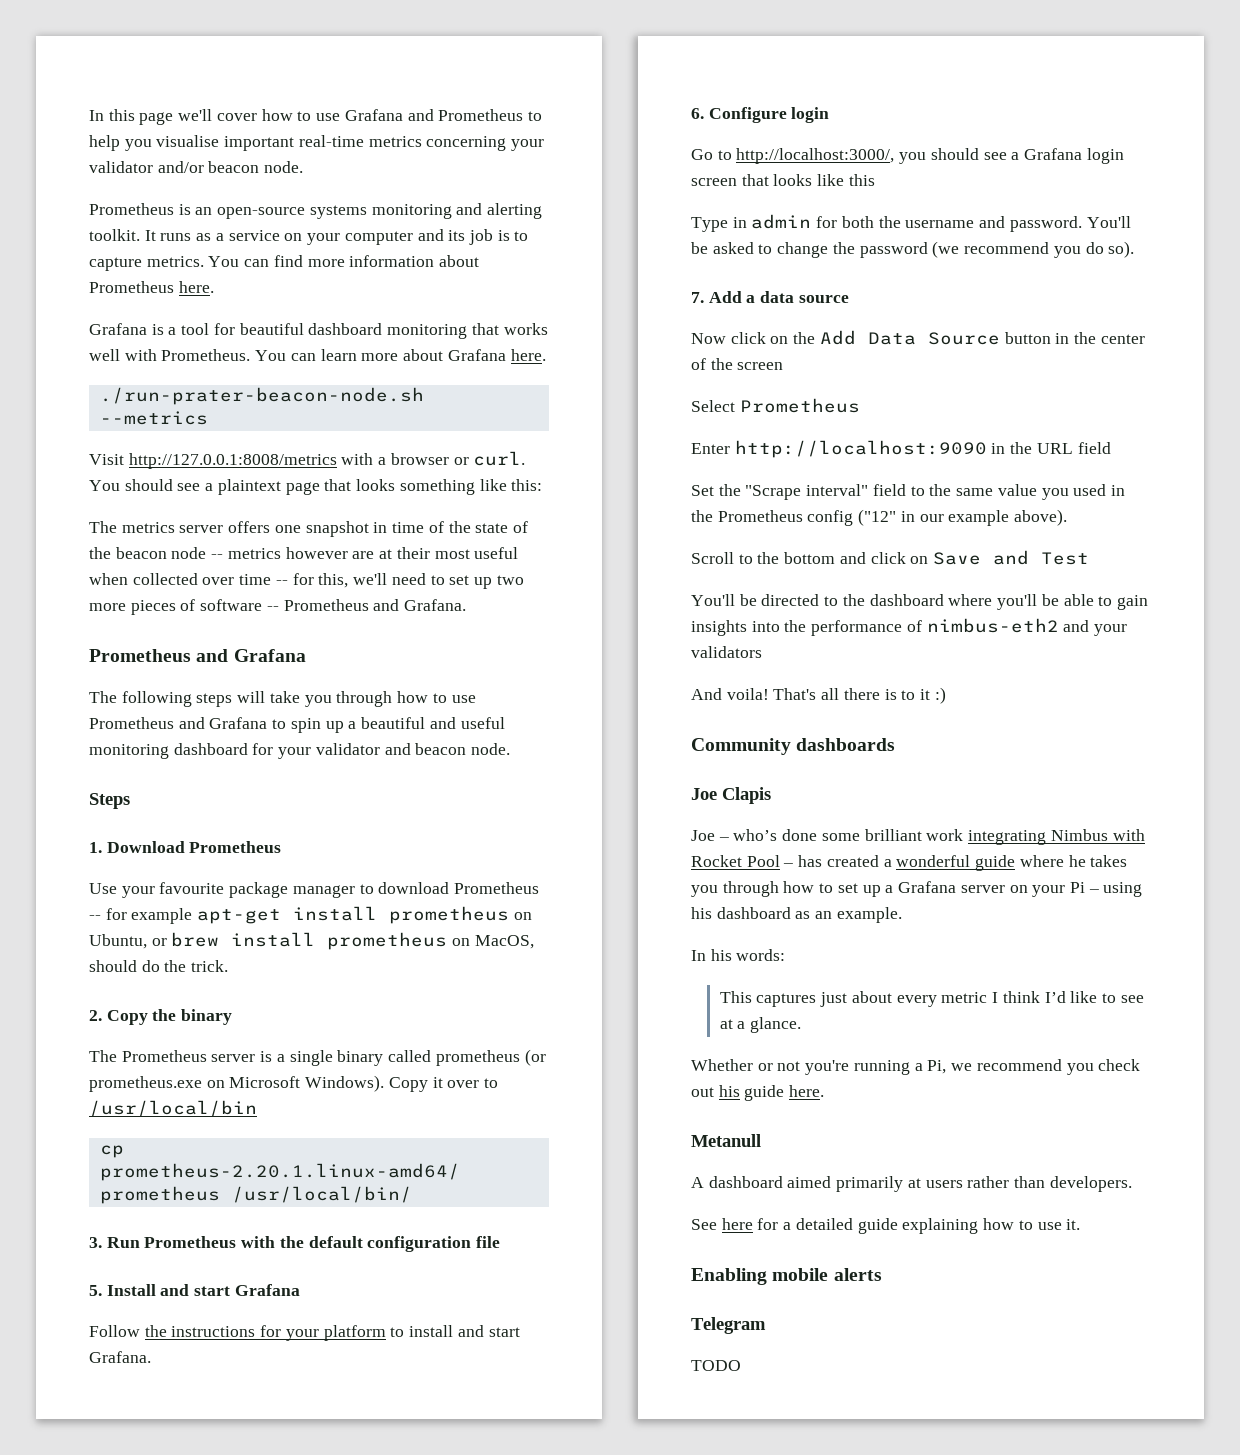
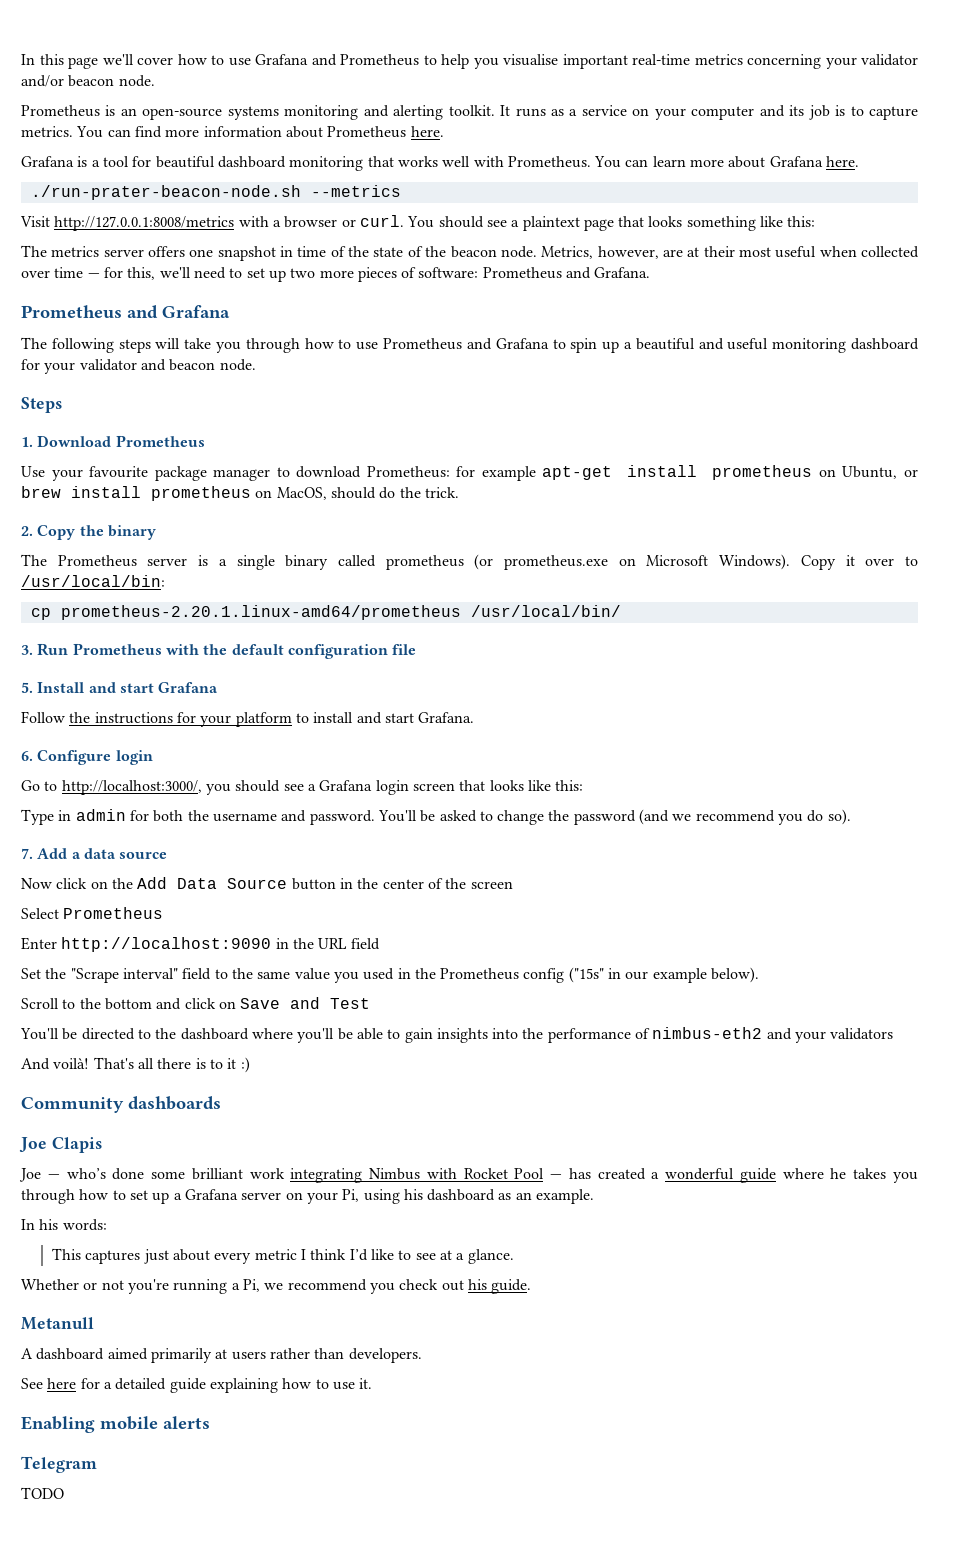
[171,547,348,559] node -- metrics however -> [500,246,659,259] node. Metrics, however,
[275,580,288,585] -- -> [87,273,100,278] —
[200,599,279,611] software -- -> [418,267,479,278] software:
[454,882,540,894] [89,915,101,920] Prometheus -- -> [366,466,450,478] Prometheus:
[89,1100,257,1117] /usr/local/bin -> [21,575,165,587] /usr/local/bin:
[848,174,875,186] this -> [555,780,584,791] this:
[932,241,960,258] (we -> [639,809,692,825] (and we
[858,509,897,526] ("12" -> [568,967,604,983] ("15s"
[1014,509,1068,526] above). -> [711,967,760,983] below).
[726,688,769,700] voila! -> [53,1058,90,1069] voilà!
[718,837,729,841] – -> [47,1174,60,1179] —
[783,863,794,867] – -> [550,1174,563,1179] —
[1069,882,1099,893] Pi – -> [342,1189,360,1202] Pi,
[744,1085,825,1101] guide here. -> [491,1279,532,1294] guide.

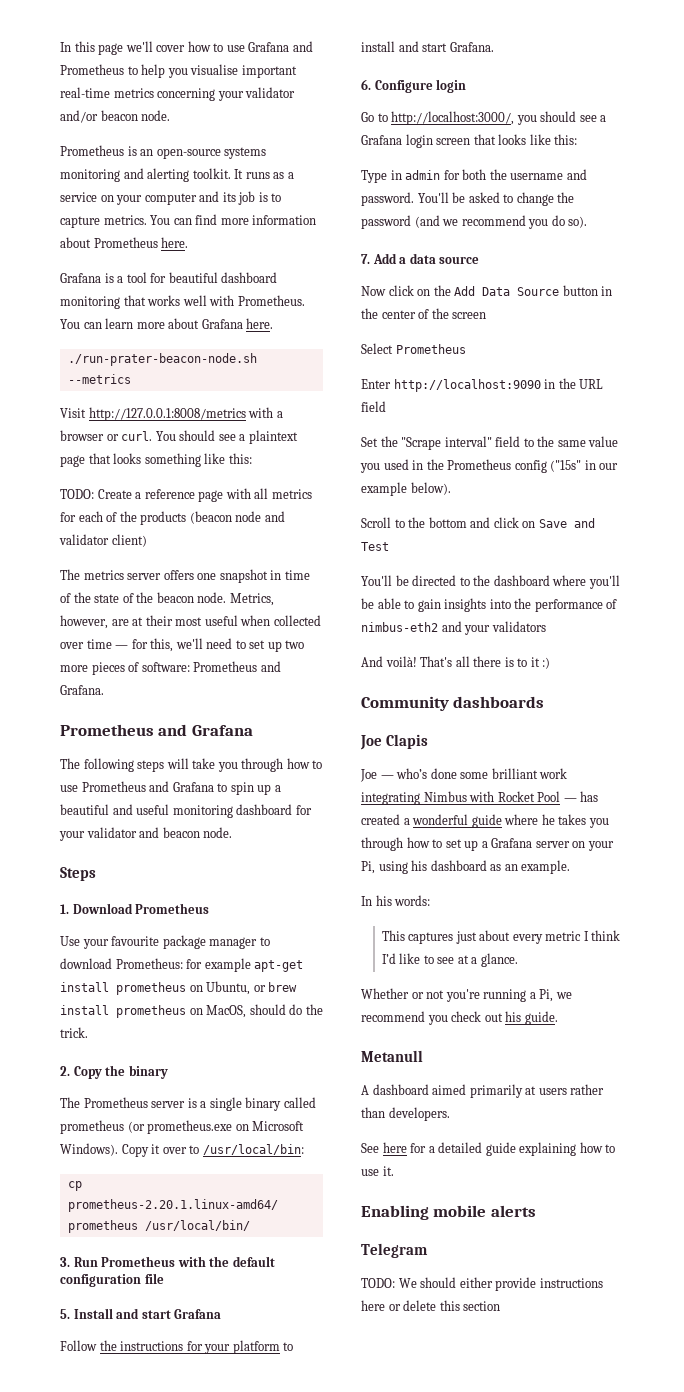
(816, 221) none -> [60,488,312,502] [60,511,285,525] [59,534,147,547] // TODO: Create a reference page with all metrics for each of the products (beacon node and validator client)
[21,1487,64,1499] TODO -> [361,1277,603,1291] [361,1300,501,1311] TODO: We should either provide instructions here or delete this section

